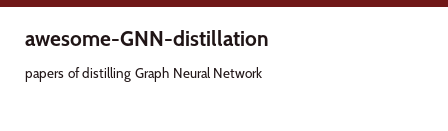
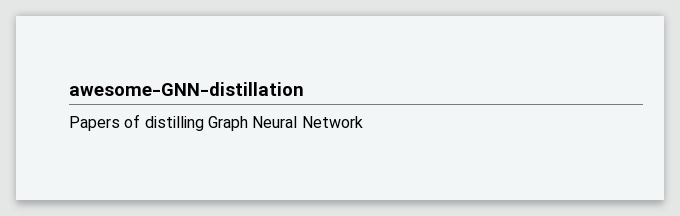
[25,71,64,82] papers -> [69,116,120,131] Papers

